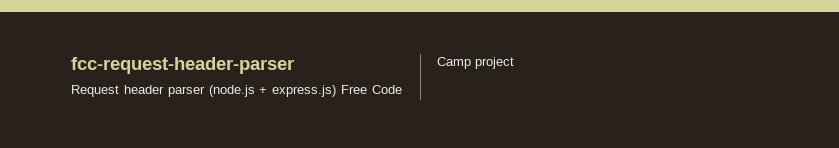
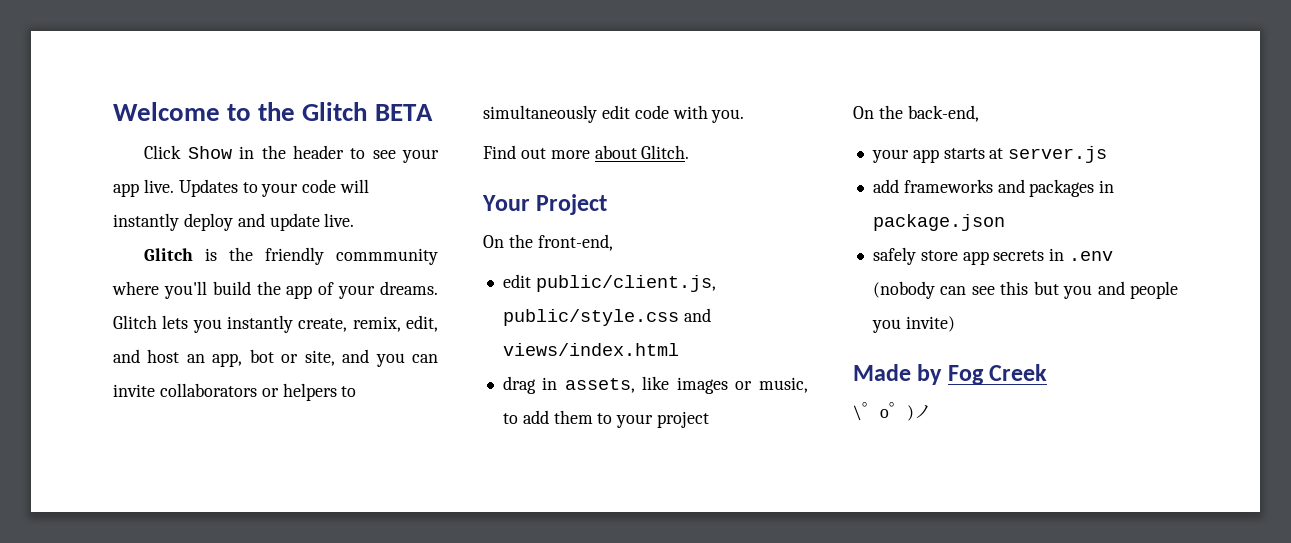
[71,57,294,74] [71,85,402,97] [437,57,514,69] fcc-request-header-parser // Request header parser (node.js + express.js) Free Code Camp project -> [113,102,433,121] [144,145,439,163] [113,179,370,197] [113,213,355,231] [144,247,438,265] [112,281,438,299] [113,315,439,333] [113,349,439,367] [113,383,357,401] [483,105,745,123] [483,145,690,159] [482,194,608,215] [483,234,613,251] [502,274,716,292] [502,308,711,326] [502,343,679,356] [502,376,808,394] [502,410,710,428] [853,105,979,122] [871,146,1108,163] [872,179,1115,197] [872,214,1005,231] [872,247,1114,265] [872,281,1178,299] [871,316,955,333] [853,364,1048,385] [853,402,932,421] Welcome to the Glitch BETA // Click Show in the header to see your app live. Updates to your code will instantly deploy and update live. // Glitch is the friendly commmunity where you'll build the app of your dreams. Glitch lets you instantly create, remix, edit, and host an app, bot or site, and you can invite collaborators or helpers to simultaneously edit code with you. // Find out more about Glitch. // Your Project // On the front-end, // edit public/client.js, public/style.css and views/index.html // drag in assets, like images or music, to add them to your project // On the back-end, // your app starts at server.js // add frameworks and packages in package.json // safely store app secrets in .env (nobody can see this but you and people you invite) // Made by Fog Creek // \゜o゜)ノ

